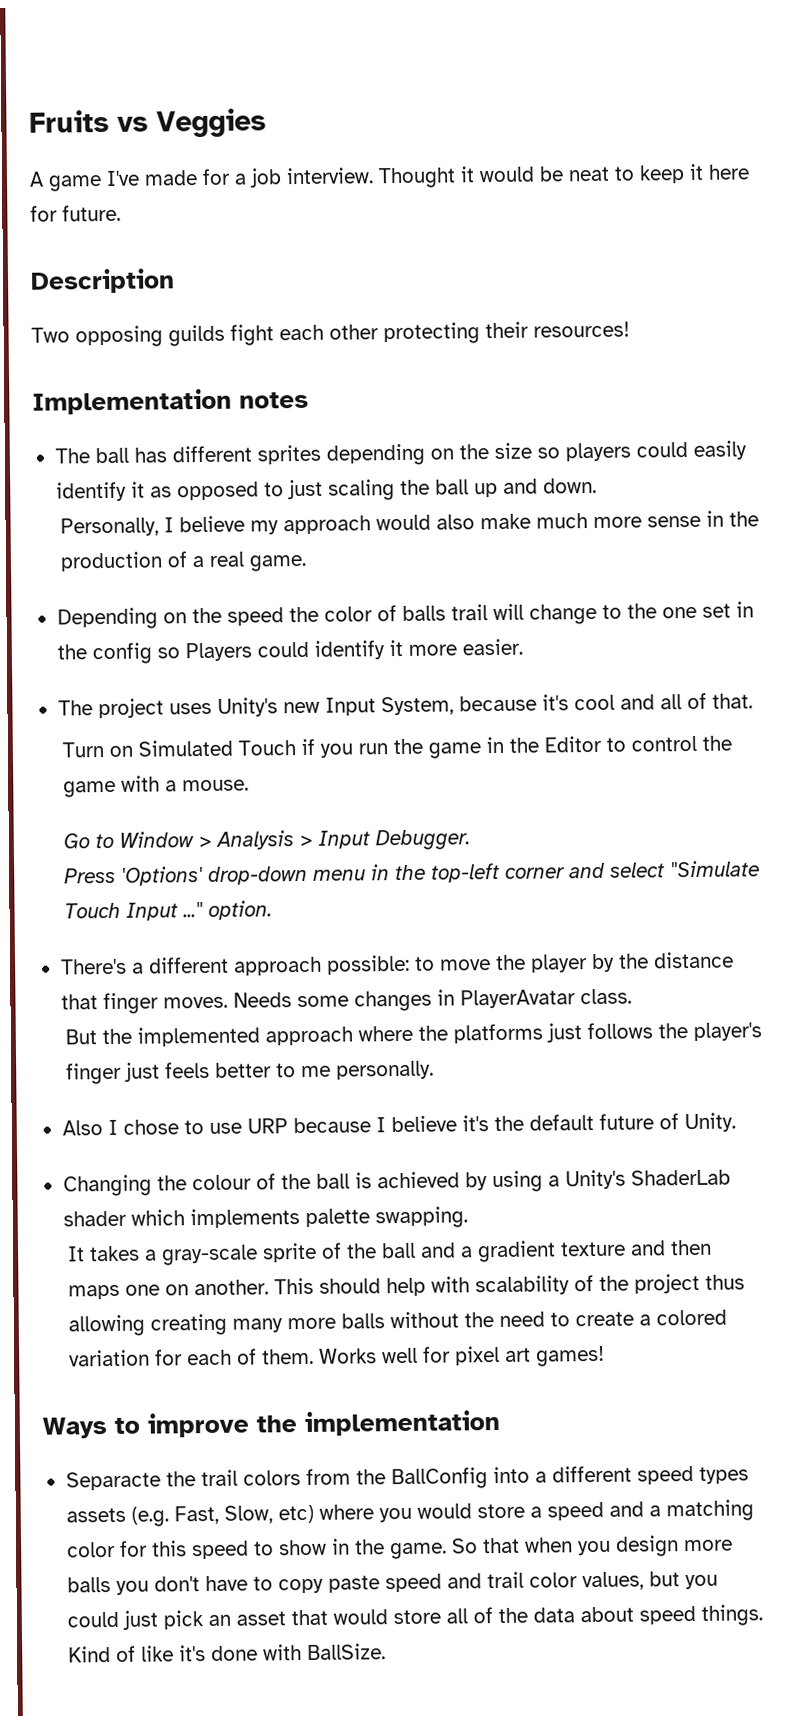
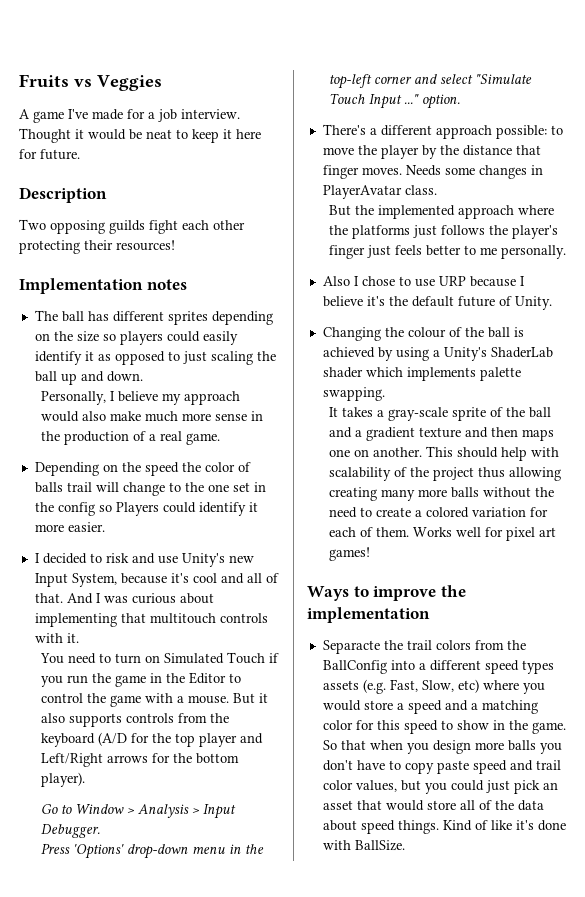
[57,698,212,719] The project uses -> [34,553,178,564] I decided to risk and use
[61,742,104,758] // Turn -> [66,593,214,604] [34,613,268,627] [34,633,79,643] [39,653,141,664] And I was curious about implementing that multitouch controls with it. // You need to turn
(249, 785) none -> [232,693,268,704] [40,713,229,727] [40,732,263,747] [40,753,239,767] [40,772,85,787] But it also supports controls from the keyboard (A/D for the top player and Left/Right arrows for the bottom player).

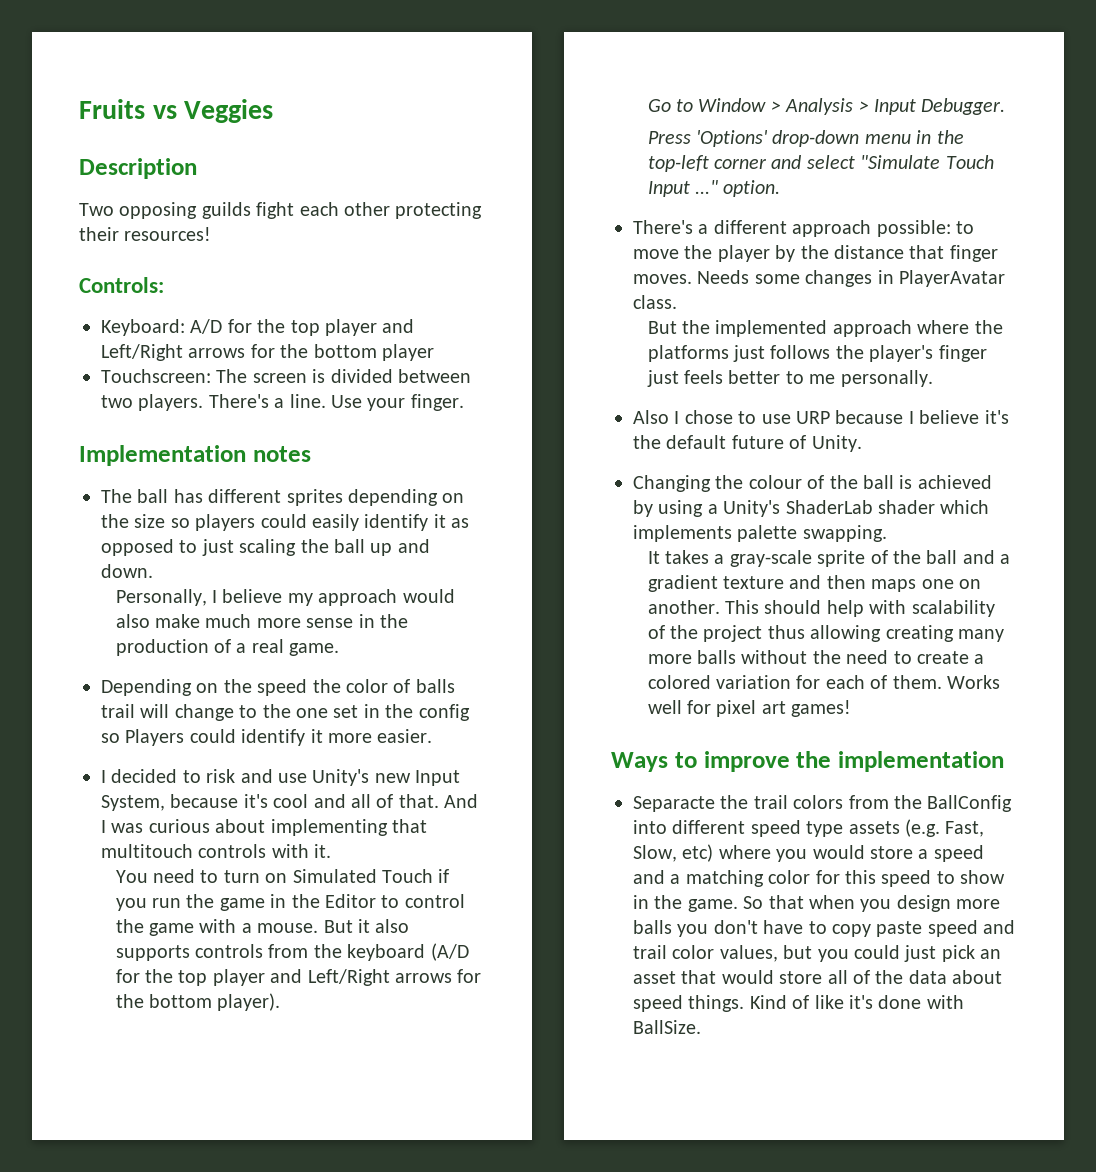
[19,109,240,123] [19,128,261,143] [19,149,80,160] // A game I've made for a job interview. Thought it would be neat to keep it here for future. -> (274, 111) none
(175, 245) none -> [79,277,164,293] [101,319,415,336] [101,344,434,361] [101,369,471,383] [101,394,464,411] // Controls: // Keyboard: A/D for the top player and Left/Right arrows for the bottom player // Touchscreen: The screen is divided between two players. There's a line. Use your finger.
[418,663,426,670] a -> (667, 827) none
[521,660,554,674] types -> [806,821,844,837] type

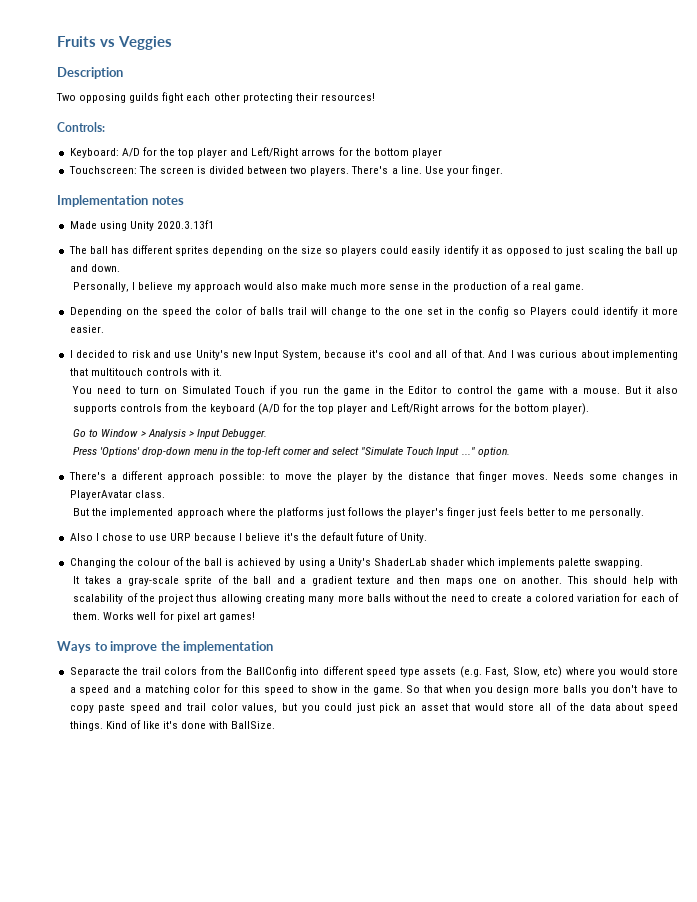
(311, 454) none -> [69,220,214,231] // Made using Unity 2020.3.13f1

